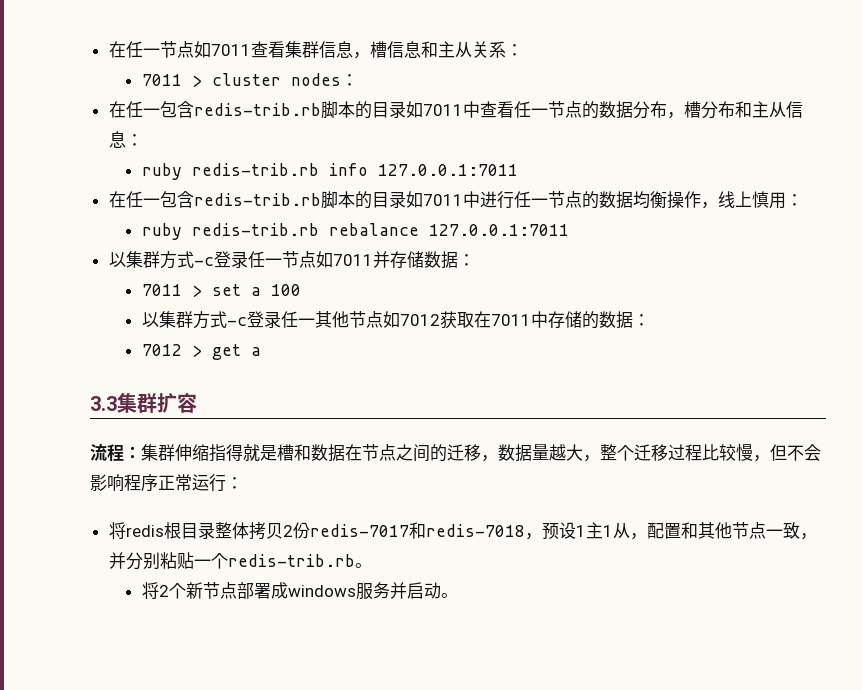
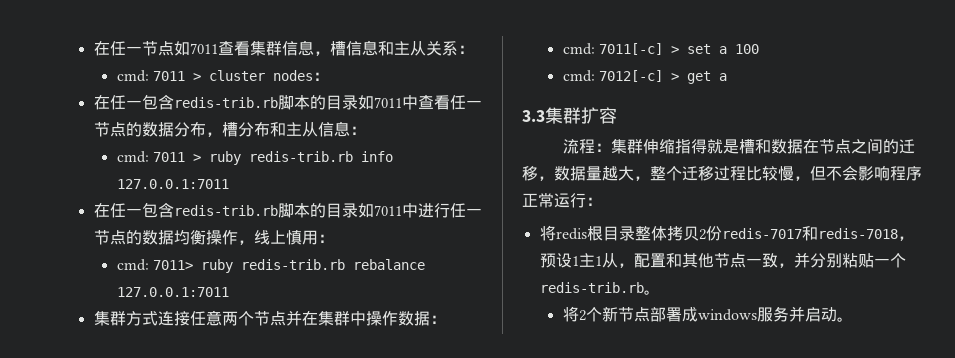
(523, 50) none -> [116,70,149,82] cmd:
(143, 140) none -> [116,151,202,163] cmd: 7011 >
(803, 200) none -> [116,259,194,271] cmd: 7011>
[108,251,475,269] [141,284,182,296] 以集群方式-c登录任一节点如7011并存储数据： // 7011 -> [93,310,446,326] [562,43,664,55] 集群方式连接任意两个节点并在集群中操作数据： // cmd: 7011[-c]
[141,311,650,329] [141,344,182,356] 以集群方式-c登录任一其他节点如7012获取在7011中存储的数据： // 7012 -> [562,70,664,82] cmd: 7012[-c]

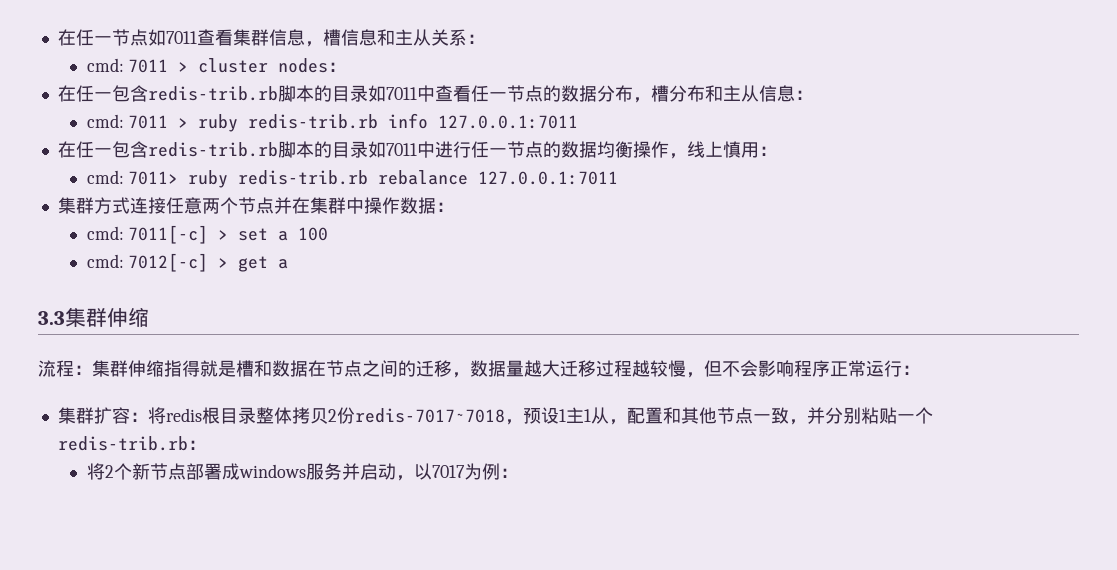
[581,107,617,124] 扩容 -> [107,307,149,327] 伸缩
[634,166,682,181] ，整个 -> (560, 368) none
[746,166,762,181] 比 -> [632,360,650,377] 越
(602, 201) none -> [57,407,148,424] 集群扩容：
[721,226,898,241] redis-7017和redis-7018 -> [354,408,505,423] redis-7017~7018
[643,290,660,295] 。 -> [187,440,206,450] ：
[836,317,853,322] 。 -> [395,463,518,481] ，以7017为例：

